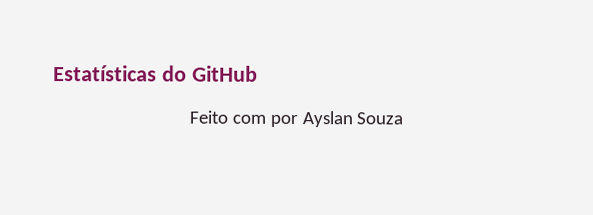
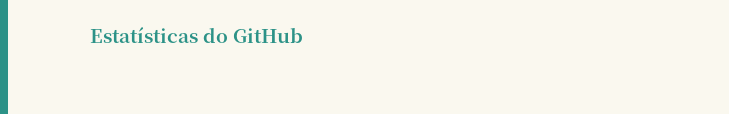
[188,110,404,128] // Feito com por Ayslan Souza -> (304, 35) none

